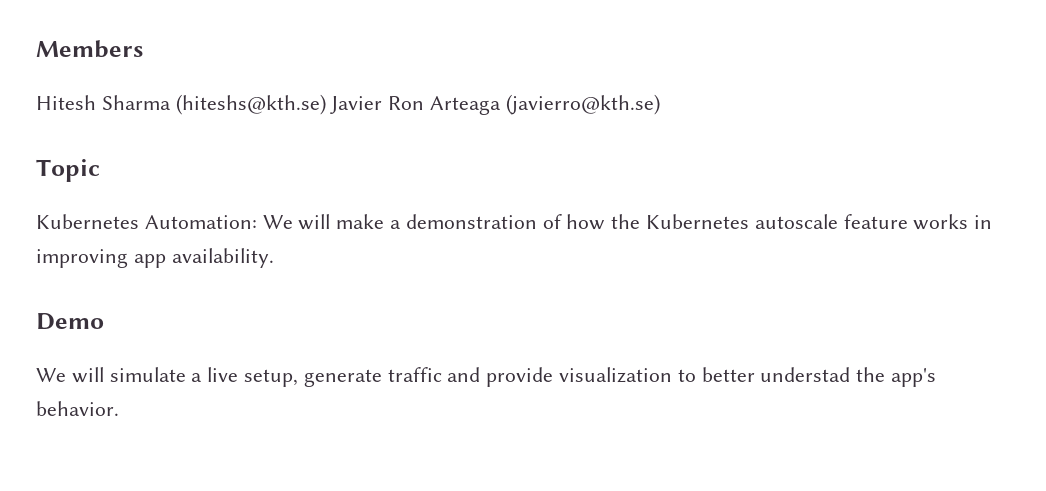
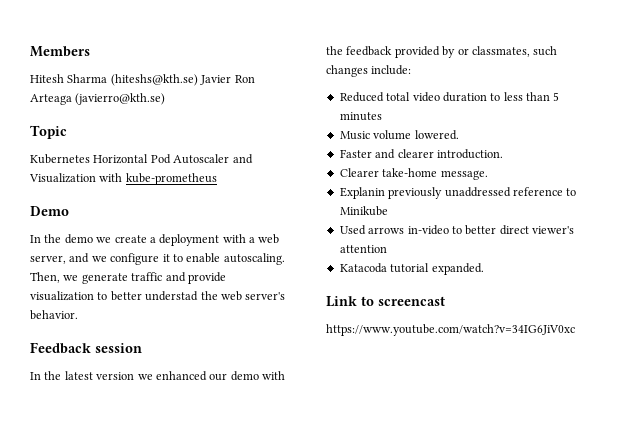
[144,214,993,230] [36,248,274,268] [36,313,104,330] [36,367,299,387] Automation: We will make a demonstration of how the Kubernetes autoscale feature works in improving app availability. // Demo // We will simulate a live setup, -> [93,154,253,164] [29,173,217,185] [30,206,69,216] [30,234,280,246] [30,253,285,265] [30,272,79,283] Horizontal Pod Autoscaler and Visualization with kube-prometheus // Demo // In the demo we create a deployment with a web server, and we configure it to enable autoscaling. Then, we
[891,368,937,387] app's -> [220,291,286,301] web server's
(119, 408) none -> [30,342,142,354] [30,371,285,381] [326,46,558,58] [326,65,412,77] [339,92,560,102] [339,112,382,121] [339,130,459,140] [339,149,503,159] [339,168,488,180] [339,187,577,199] [339,206,388,216] [339,225,574,235] [339,245,387,253] [339,263,484,275] [326,296,445,307] [326,324,575,336] // Feedback session // In the latest version we enhanced our demo with the feedback provided by or classmates, such changes include: // Reduced total video duration to less than 5 minutes // Music volume lowered. // Faster and clearer introduction. // Clearer take-home message. // Explanin previously unaddressed reference to Minikube // Used arrows in-video to better direct viewer's attention // Katacoda tutorial expanded. // Link to screencast // https://www.youtube.com/watch?v=34IG6JiV0xc

